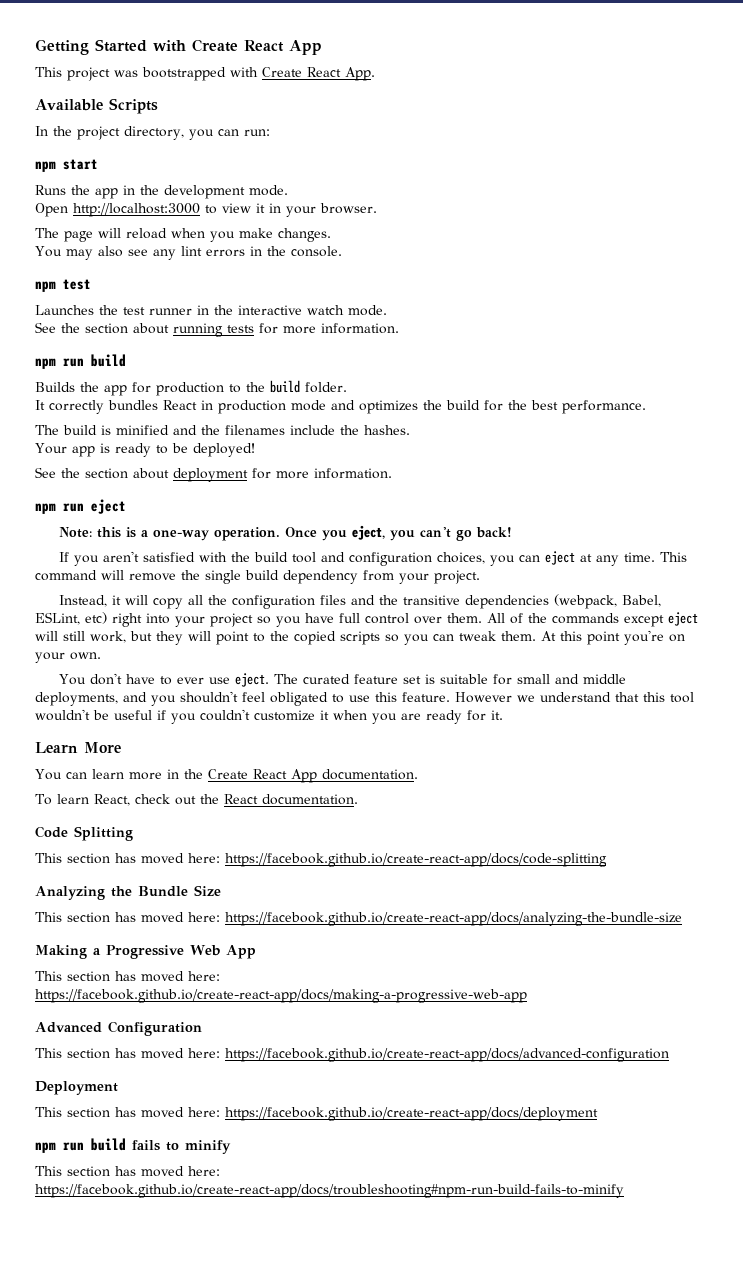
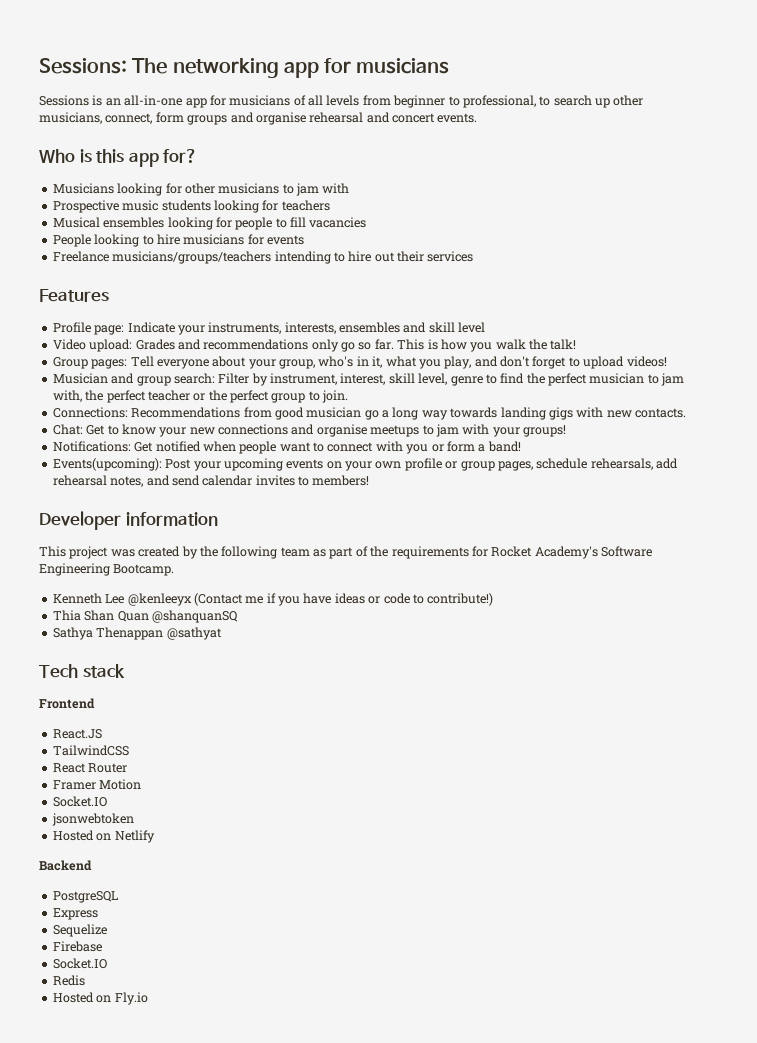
[35,39,322,55] [35,67,375,81] [35,98,158,114] [35,126,270,140] [35,159,98,172] [35,185,288,199] [35,203,377,217] [35,228,331,242] [35,246,342,260] [35,279,91,292] [35,305,387,316] [35,322,399,337] [35,354,126,369] [35,380,347,396] [35,400,646,414] [35,425,410,435] [35,443,255,457] [35,467,392,482] [35,499,126,514] [59,525,513,541] [59,551,688,566] [35,570,480,584] [59,594,662,609] [35,612,698,627] [35,630,685,645] [35,652,101,663] [59,673,627,687] [35,691,694,706] [35,709,503,724] [35,742,121,753] [35,769,418,783] [35,794,358,806] [35,826,133,841] [35,853,607,867] [35,885,221,900] [35,912,682,926] [35,945,256,959] [35,971,220,982] [35,989,527,1003] [35,1021,202,1036] [35,1048,669,1062] [35,1081,118,1095] [35,1107,598,1121] [35,1138,231,1154] [35,1166,220,1177] [35,1184,624,1198] Getting Started with Create React App // This project was bootstrapped with Create React App. // Available Scripts // In the project directory, you can run: // npm start // Runs the app in the development mode. // Open http://localhost:3000 to view it in your browser. // The page will reload when you make changes. // You may also see any lint errors in the console. // npm test // Launches the test runner in the interactive watch mode. // See the section about running tests for more information. // npm run build // Builds the app for production to the build folder. // It correctly bundles React in production mode and optimizes the build for the best performance. // The build is minified and the filenames include the hashes. // Your app is ready to be deployed! // See the section about deployment for more information. // npm run eject // Note: this is a one-way operation. Once you eject, you can't go back! // If you aren't satisfied with the build tool and configuration choices, you can eject at any time. This command will remove the single build dependency from your project. // Instead, it will copy all the configuration files and the transitive dependencies (webpack, Babel, ESLint, etc) right into your project so you have full control over them. All of the commands except eject will still work, but they will point to the copied scripts so you can tweak them. At this point you're on your own. // You don't have to ever use eject. The curated feature set is suitable for small and middle deployments, and you shouldn't feel obligated to use this feature. However we understand that this tool wouldn't be useful if you couldn't customize it when you are ready for it. // Learn More // You can learn more in the Create React App documentation. // To learn React, check out the React documentation. // Code Splitting // This section has moved here: https://facebook.github.io/create-react-app/docs/code-splitting // Analyzing the Bundle Size // This section has moved here: https://facebook.github.io/create-react-app/docs/analyzing-the-bundle-size // Making a Progressive Web App // This section has moved here: https://facebook.github.io/create-react-app/docs/making-a-progressive-web-app // Advanced Configuration // This section has moved here: https://facebook.github.io/create-react-app/docs/advanced-configuration // Deployment // This section has moved here: https://facebook.github.io/create-react-app/docs/deployment // npm run build fails to minify // This section has moved here: https://facebook.github.io/create-react-app/docs/troubleshooting#npm-run-build-fails-to-minify -> [39,58,450,78] [39,95,644,108] [39,112,478,125] [39,149,198,167] [52,183,350,196] [52,200,330,213] [52,217,367,230] [52,234,304,247] [52,251,474,264] [39,289,109,302] [52,322,486,335] [52,339,577,352] [52,356,667,369] [52,373,685,386] [52,390,349,403] [52,407,686,420] [52,424,566,437] [52,441,521,454] [52,458,678,471] [52,475,370,487] [39,511,218,530] [39,546,652,559] [39,563,175,576] [52,593,494,606] [52,610,238,623] [52,627,222,640] [39,664,125,678] [39,698,95,709] [52,729,102,739] [52,745,129,756] [52,763,128,773] [52,779,142,790] [52,796,107,807] [51,813,134,826] [52,830,155,843] [39,860,92,871] [52,891,118,903] [52,908,98,920] [52,924,107,937] [52,941,102,952] [52,958,107,969] [52,975,85,986] [52,992,148,1005] Sessions: The networking app for musicians // Sessions is an all-in-one app for musicians of all levels from beginner to professional, to search up other musicians, connect, form groups and organise rehearsal and concert events. // Who is this app for? // Musicians looking for other musicians to jam with // Prospective music students looking for teachers // Musical ensembles looking for people to fill vacancies // People looking to hire musicians for events // Freelance musicians/groups/teachers intending to hire out their services // Features // Profile page: Indicate your instruments, interests, ensembles and skill level // Video upload: Grades and recommendations only go so far. This is how you walk the talk! // Group pages: Tell everyone about your group, who's in it, what you play, and don't forget to upload videos! // Musician and group search: Filter by instrument, interest, skill level, genre to find the perfect musician to jam with, the perfect teacher or the perfect group to join. // Connections: Recommendations from good musician go a long way towards landing gigs with new contacts. // Chat: Get to know your new connections and organise meetups to jam with your groups! // Notifications: Get notified when people want to connect with you or form a band! // Events(upcoming): Post your upcoming events on your own profile or group pages, schedule rehearsals, add rehearsal notes, and send calendar invites to members! // Developer information // This project was created by the following team as part of the requirements for Rocket Academy's Software Engineering Bootcamp. // Kenneth Lee @kenleeyx (Contact me if you have ideas or code to contribute!) // Thia Shan Quan @shanquanSQ // Sathya Thenappan @sathyat // Tech stack // Frontend // React.JS // TailwindCSS // React Router // Framer Motion // Socket.IO // jsonwebtoken // Hosted on Netlify // Backend // PostgreSQL // Express // Sequelize // Firebase // Socket.IO // Redis // Hosted on Fly.io

